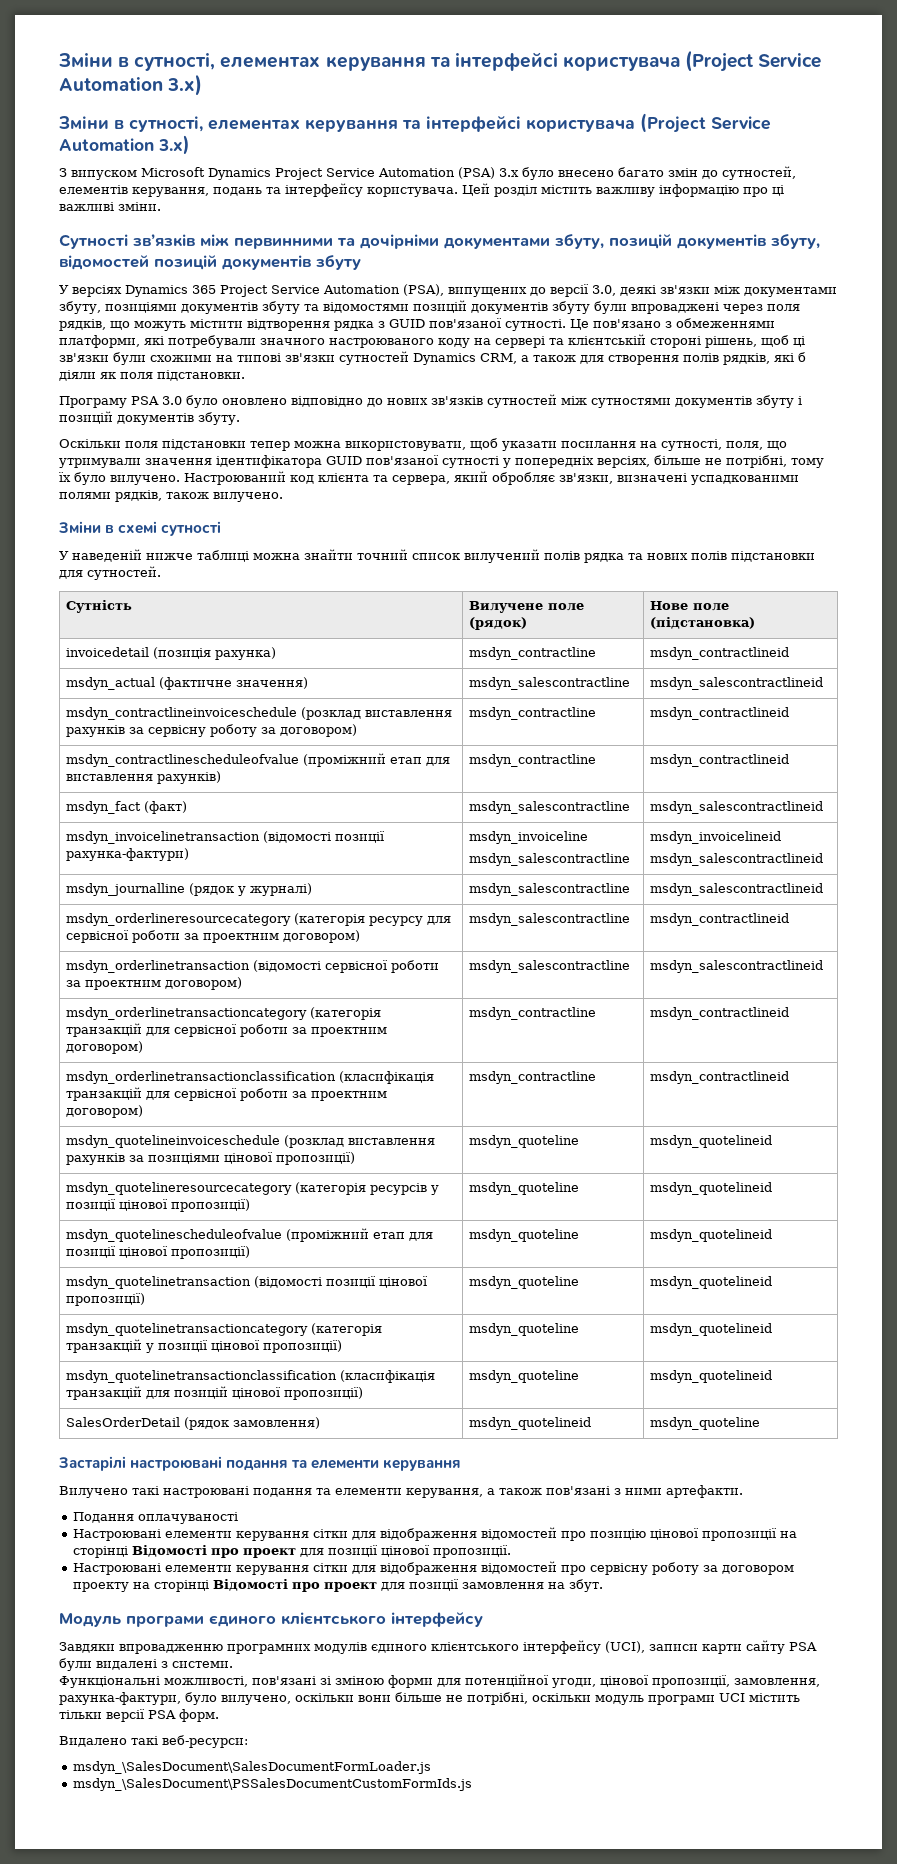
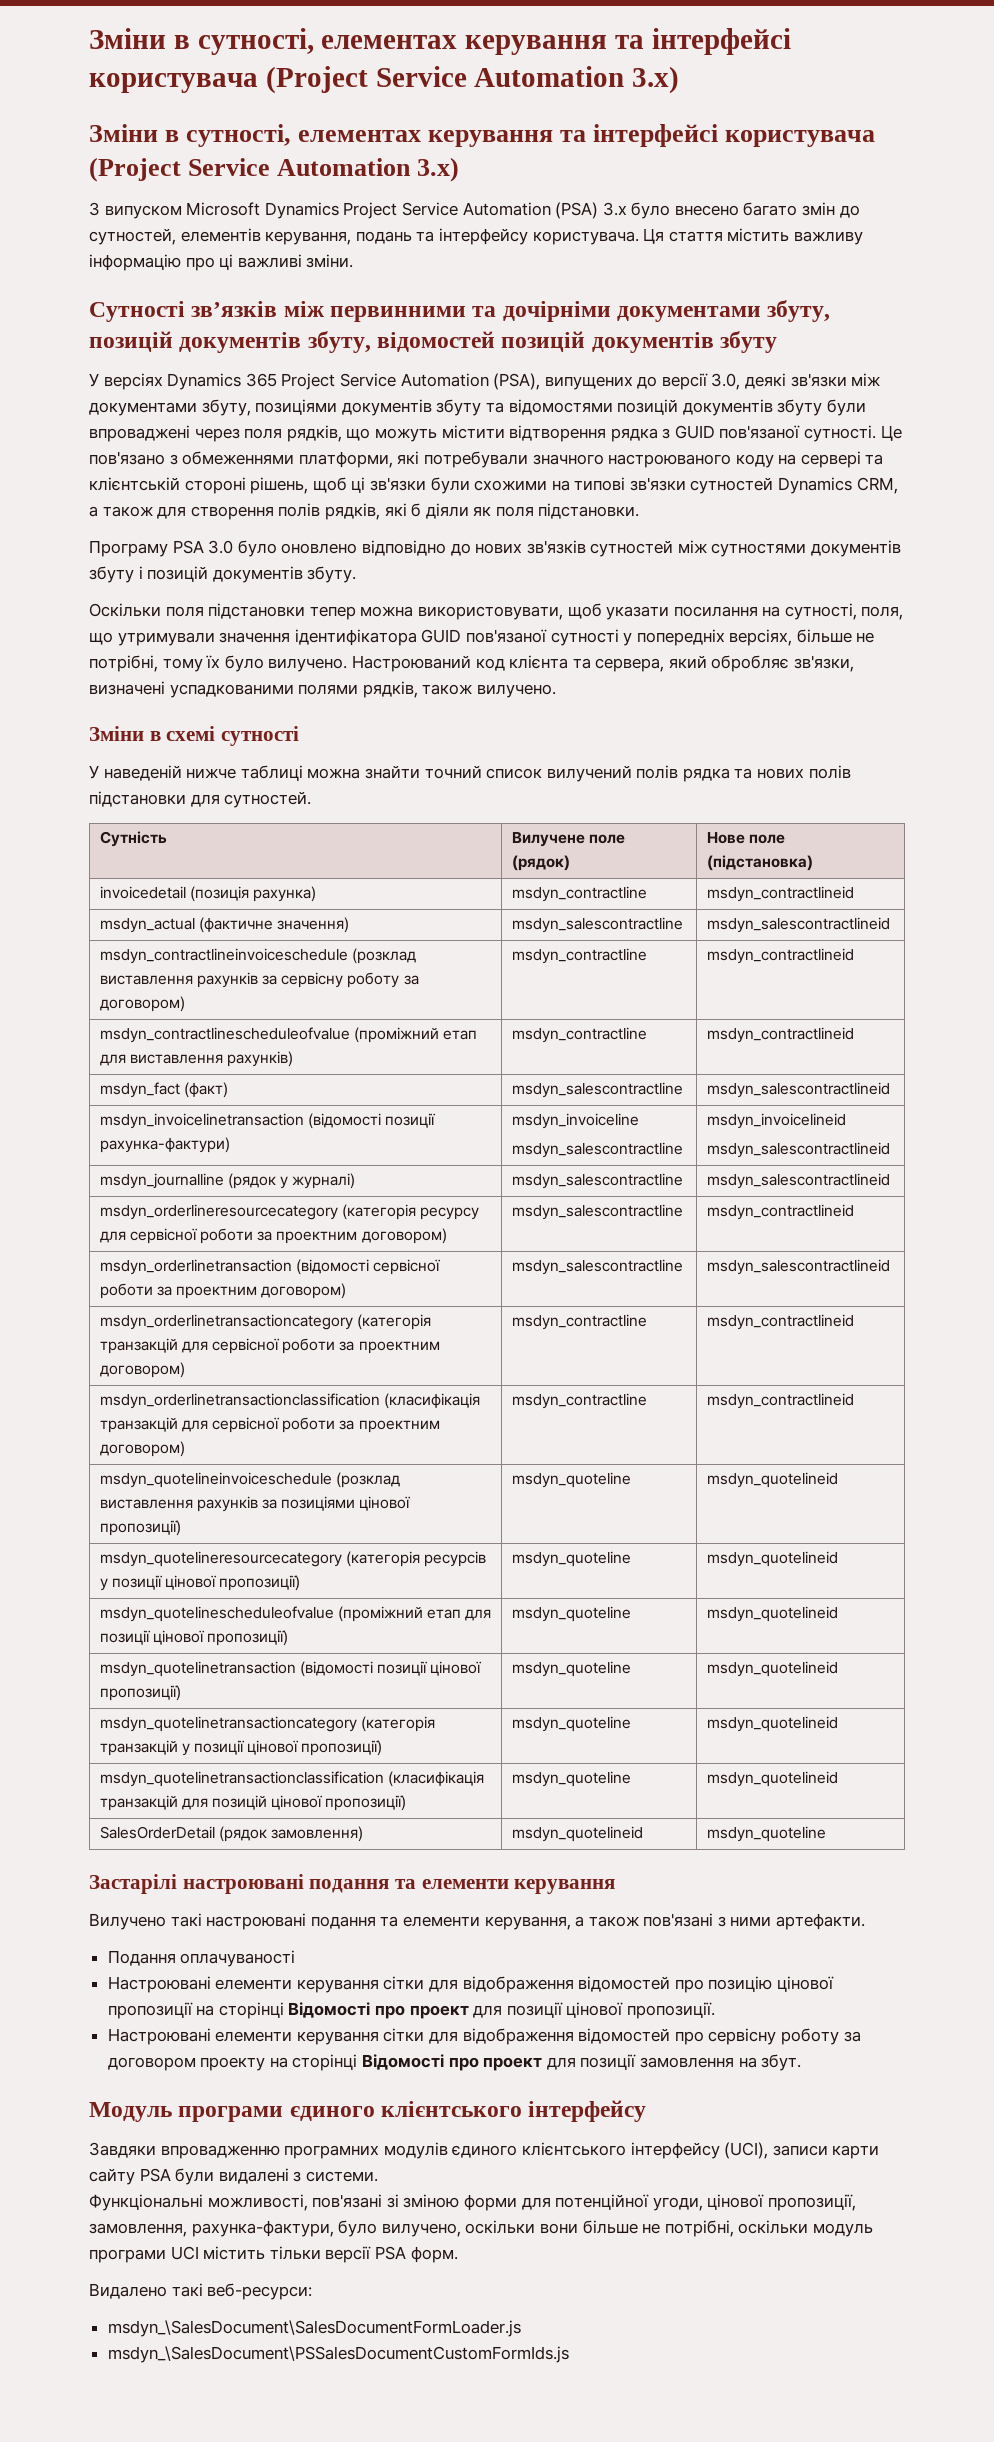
[462,183,537,197] Цей розділ -> [643,228,723,244] Ця стаття

